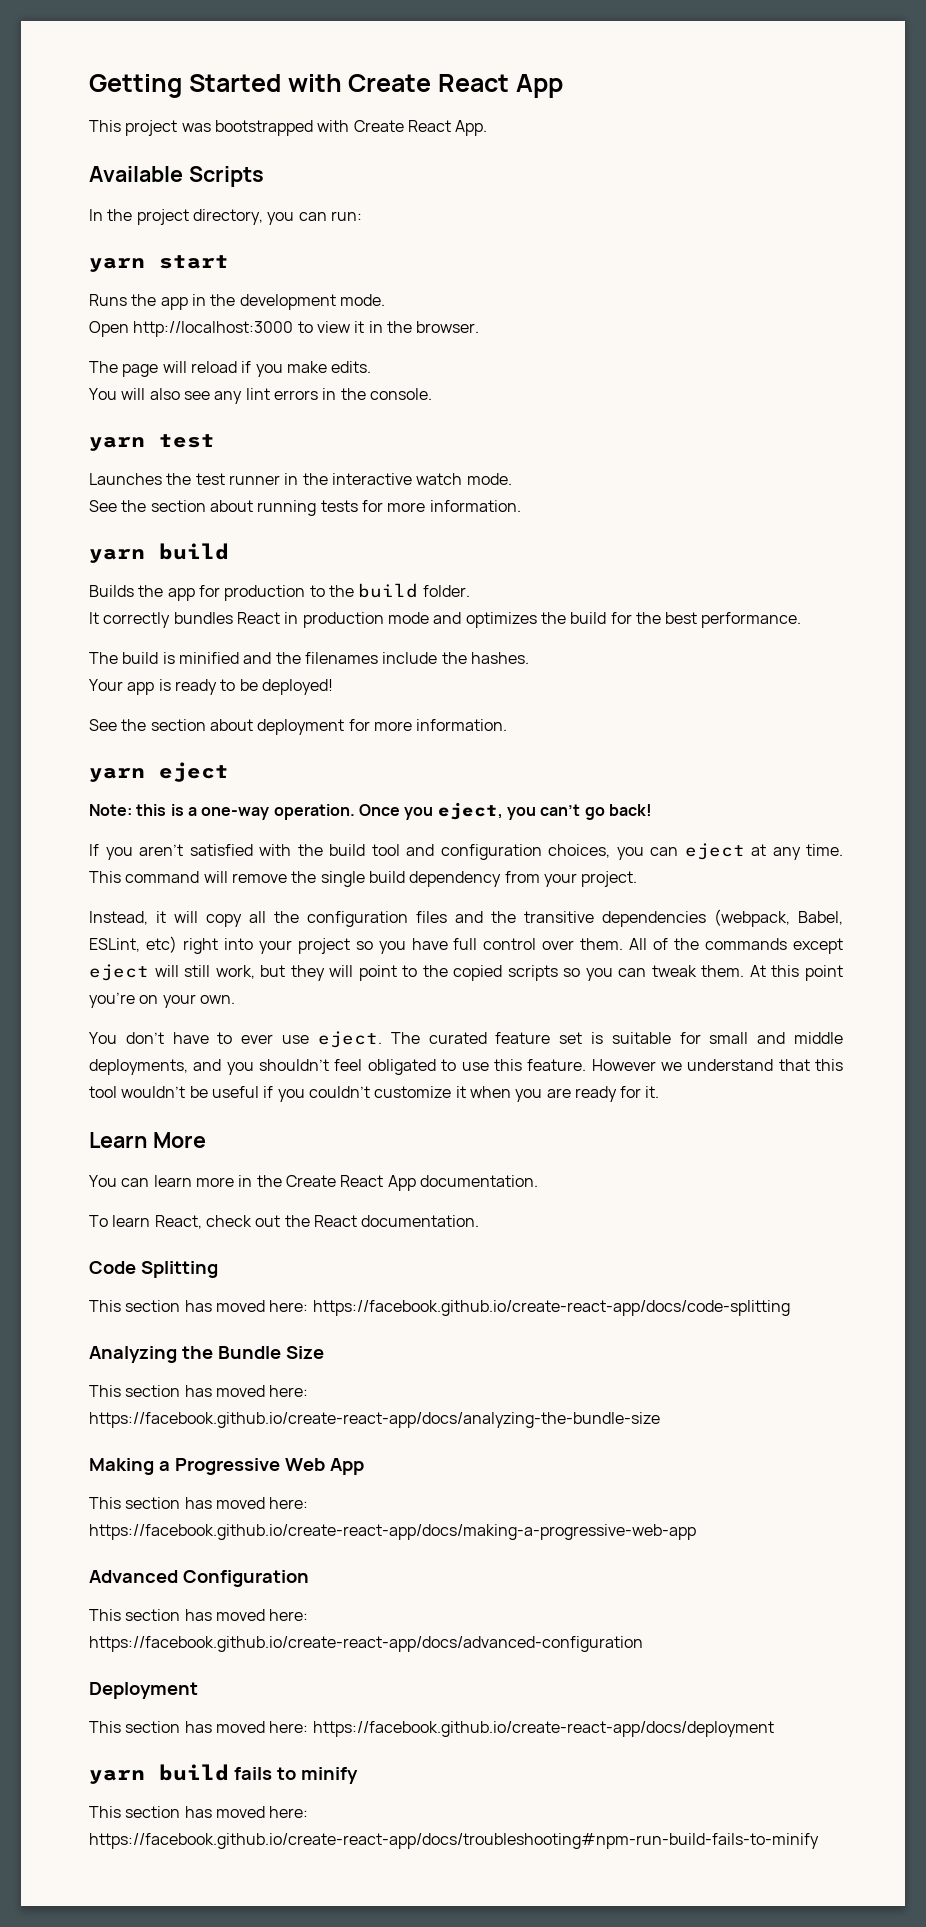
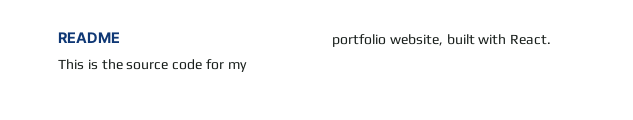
[89,74,563,98] [89,120,488,136] [89,166,264,187] [89,209,362,225] [89,255,229,272] [89,294,385,310] [89,321,480,337] [89,361,372,377] [89,388,432,404] [89,434,215,451] [89,473,512,485] [89,500,521,516] [89,543,229,563] [89,583,470,601] [89,612,802,628] [89,652,529,664] [89,679,333,695] [89,719,508,735] [89,762,229,782] [89,802,652,820] [89,843,843,860] [89,871,638,887] [89,909,843,927] [89,936,844,954] [89,964,843,981] [89,992,235,1008] [89,1031,843,1048] [89,1059,843,1075] [89,1086,660,1102] [89,1132,206,1148] [89,1175,538,1191] [89,1215,480,1229] [89,1261,218,1278] [89,1300,790,1316] [89,1346,324,1363] [89,1385,309,1397] [89,1412,660,1428] [89,1458,364,1475] [89,1497,309,1509] [89,1524,696,1540] [89,1570,309,1587] [89,1609,309,1621] [89,1636,643,1652] [89,1682,198,1699] [89,1721,774,1737] [89,1764,358,1784] [89,1806,309,1818] [89,1833,819,1849] Getting Started with Create React App // This project was bootstrapped with Create React App. // Available Scripts // In the project directory, you can run: // yarn start // Runs the app in the development mode. // Open http://localhost:3000 to view it in the browser. // The page will reload if you make edits. // You will also see any lint errors in the console. // yarn test // Launches the test runner in the interactive watch mode. // See the section about running tests for more information. // yarn build // Builds the app for production to the build folder. // It correctly bundles React in production mode and optimizes the build for the best performance. // The build is minified and the filenames include the hashes. // Your app is ready to be deployed! // See the section about deployment for more information. // yarn eject // Note: this is a one-way operation. Once you eject, you can’t go back! // If you aren’t satisfied with the build tool and configuration choices, you can eject at any time. This command will remove the single build dependency from your project. // Instead, it will copy all the configuration files and the transitive dependencies (webpack, Babel, ESLint, etc) right into your project so you have full control over them. All of the commands except eject will still work, but they will point to the copied scripts so you can tweak them. At this point you’re on your own. // You don’t have to ever use eject. The curated feature set is suitable for small and middle deployments, and you shouldn’t feel obligated to use this feature. However we understand that this tool wouldn’t be useful if you couldn’t customize it when you are ready for it. // Learn More // You can learn more in the Create React App documentation. // To learn React, check out the React documentation. // Code Splitting // This section has moved here: https://facebook.github.io/create-react-app/docs/code-splitting // Analyzing the Bundle Size // This section has moved here: https://facebook.github.io/create-react-app/docs/analyzing-the-bundle-size // Making a Progressive Web App // This section has moved here: https://facebook.github.io/create-react-app/docs/making-a-progressive-web-app // Advanced Configuration // This section has moved here: https://facebook.github.io/create-react-app/docs/advanced-configuration // Deployment // This section has moved here: https://facebook.github.io/create-react-app/docs/deployment // yarn build fails to minify // This section has moved here: https://facebook.github.io/create-react-app/docs/troubleshooting#npm-run-build-fails-to-minify -> [58,32,120,43] [58,59,247,72] [332,34,552,47] README // This is the source code for my portfolio website, built with React.

